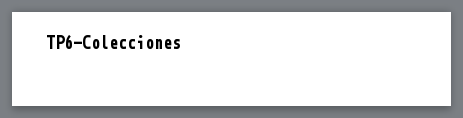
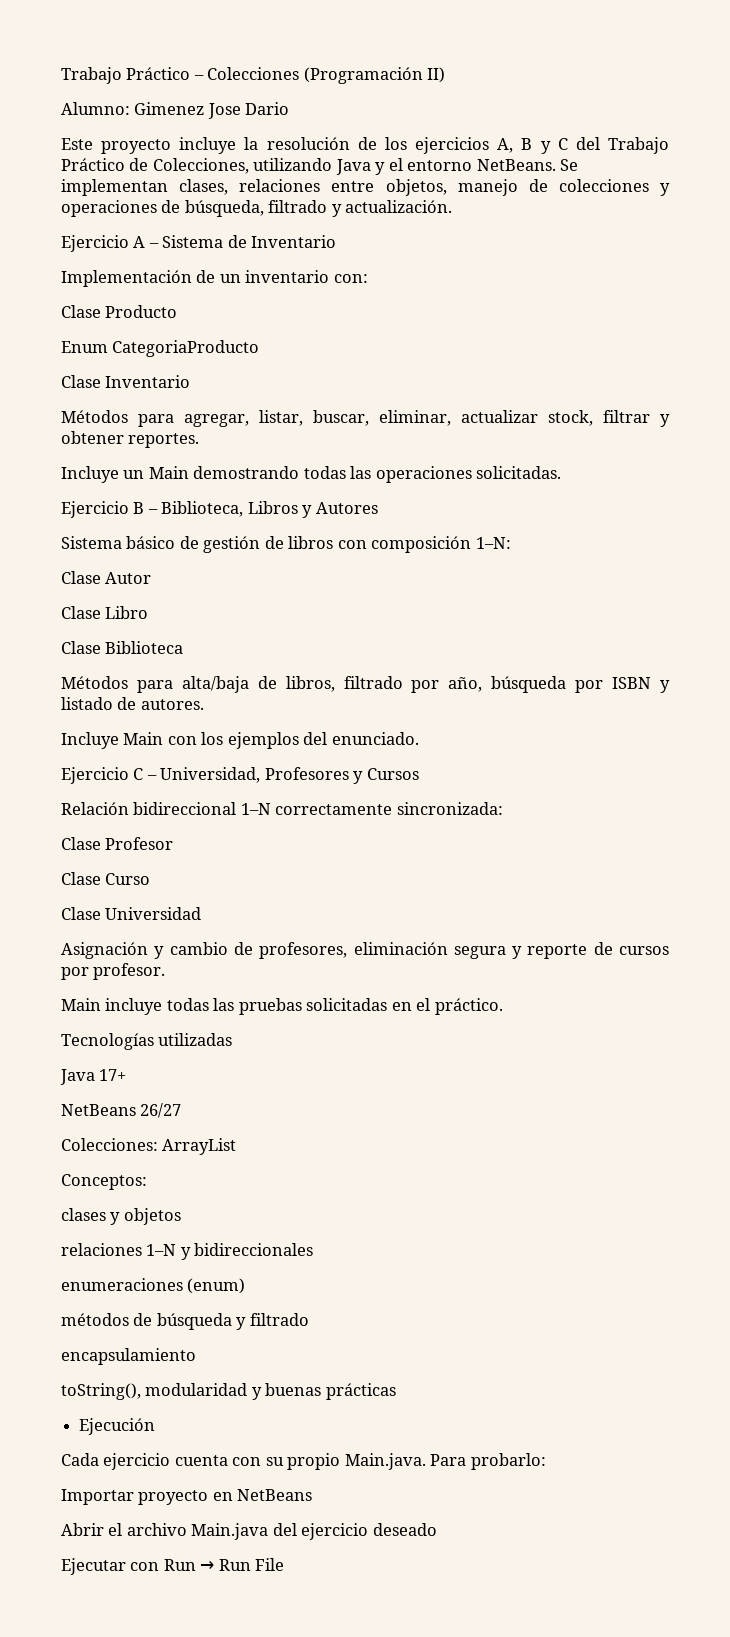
[46,34,181,49] TP6-Colecciones -> [61,67,446,84] [61,102,290,119] [61,137,669,154] [61,158,579,175] [61,179,670,196] [61,200,453,217] [61,235,337,252] [61,270,368,287] [61,305,178,318] [61,340,260,357] [61,375,191,388] [61,410,670,427] [61,431,200,448] [61,466,562,483] [61,501,378,518] [61,536,511,553] [61,571,152,584] [61,606,149,619] [61,641,184,654] [61,676,670,693] [61,697,204,710] [61,732,419,749] [61,767,419,784] [61,802,503,815] [61,837,174,850] [61,872,151,885] [61,907,202,920] [61,942,669,959] [61,963,166,980] [61,998,503,1015] [61,1033,233,1050] [60,1069,127,1085] [61,1103,182,1118] [61,1138,237,1155] [61,1174,147,1190] [61,1208,181,1225] [61,1243,314,1260] [61,1278,246,1294] [61,1313,309,1330] [61,1348,196,1365] [61,1383,396,1400] [79,1418,156,1435] [61,1453,546,1470] [61,1489,313,1505] [61,1523,437,1540] [61,1558,285,1575] Trabajo Práctico – Colecciones (Programación II) // Alumno: Gimenez Jose Dario // Este proyecto incluye la resolución de los ejercicios A, B y C del Trabajo Práctico de Colecciones, utilizando Java y el entorno NetBeans. Se implementan clases, relaciones entre objetos, manejo de colecciones y operaciones de búsqueda, filtrado y actualización. // Ejercicio A – Sistema de Inventario // Implementación de un inventario con: // Clase Producto // Enum CategoriaProducto // Clase Inventario // Métodos para agregar, listar, buscar, eliminar, actualizar stock, filtrar y obtener reportes. // Incluye un Main demostrando todas las operaciones solicitadas. // Ejercicio B – Biblioteca, Libros y Autores // Sistema básico de gestión de libros con composición 1–N: // Clase Autor // Clase Libro // Clase Biblioteca // Métodos para alta/baja de libros, filtrado por año, búsqueda por ISBN y listado de autores. // Incluye Main con los ejemplos del enunciado. // Ejercicio C – Universidad, Profesores y Cursos // Relación bidireccional 1–N correctamente sincronizada: // Clase Profesor // Clase Curso // Clase Universidad // Asignación y cambio de profesores, eliminación segura y reporte de cursos por profesor. // Main incluye todas las pruebas solicitadas en el práctico. // Tecnologías utilizadas // Java 17+ // NetBeans 26/27 // Colecciones: ArrayList // Conceptos: // clases y objetos // relaciones 1–N y bidireccionales // enumeraciones (enum) // métodos de búsqueda y filtrado // encapsulamiento // toString(), modularidad y buenas prácticas // Ejecución // Cada ejercicio cuenta con su propio Main.java. Para probarlo: // Importar proyecto en NetBeans // Abrir el archivo Main.java del ejercicio deseado // Ejecutar con Run → Run File

